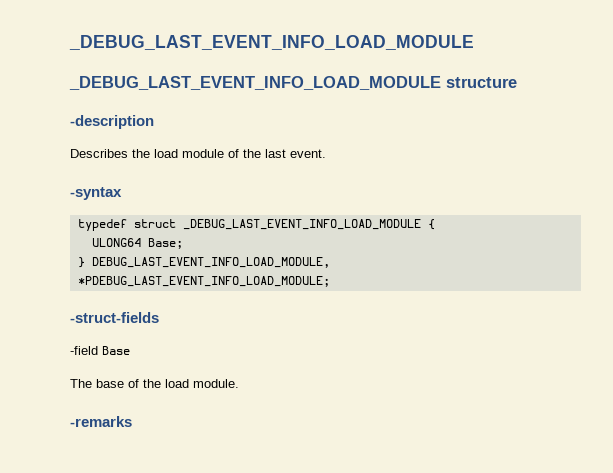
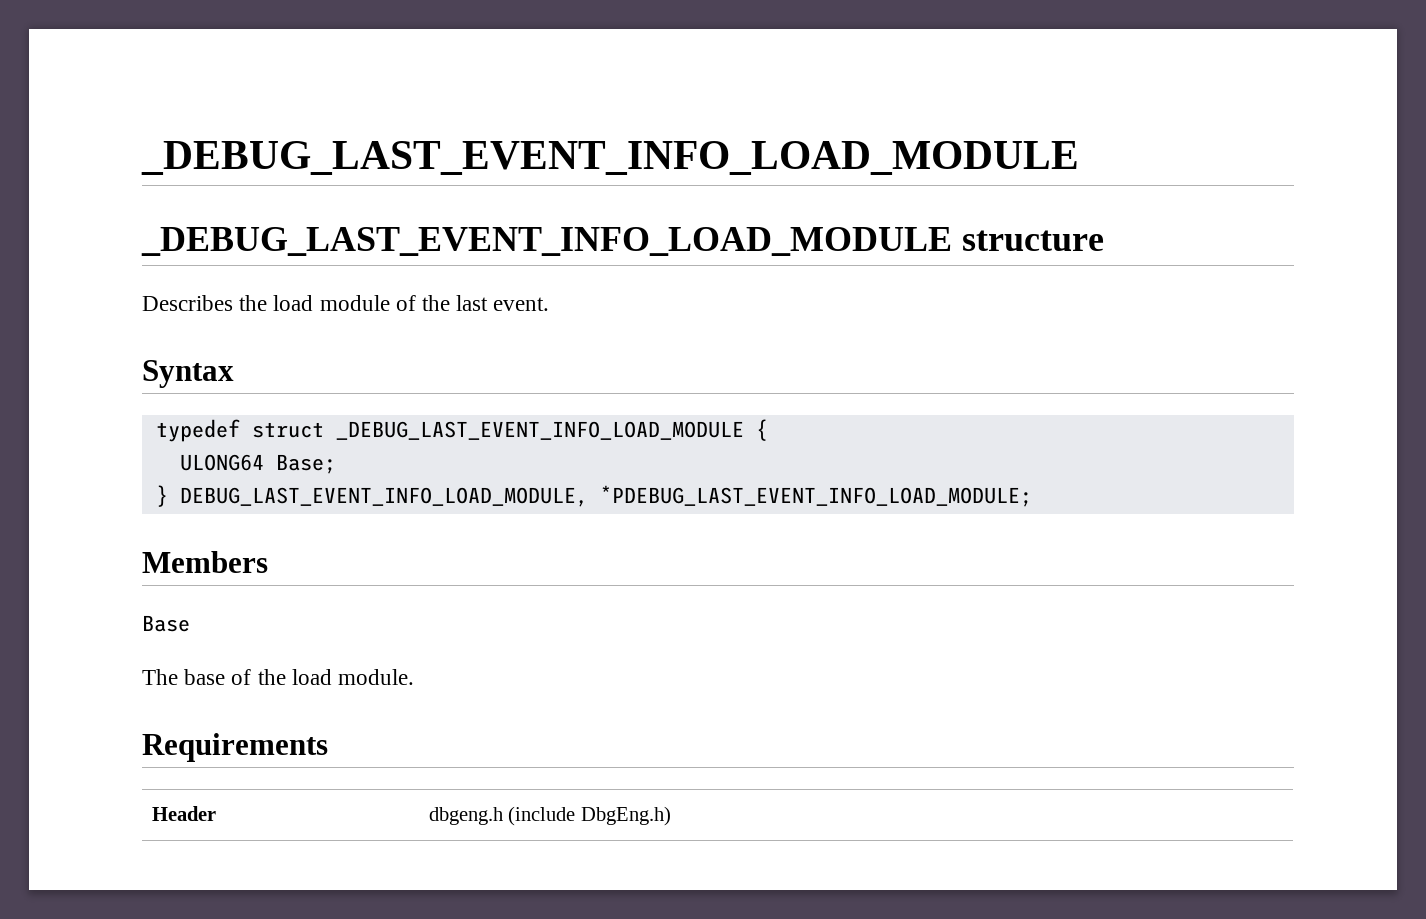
[70,115,154,129] // -description -> (1104, 240) none
[70,187,122,200] -syntax -> [142,360,234,388] Syntax
[70,312,159,323] [70,346,98,355] -struct-fields // -field -> [142,551,268,573] Members //
[70,416,132,427] -remarks -> [142,733,328,762] [151,806,216,821] [428,806,671,826] Requirements // Header | dbgeng.h (include DbgEng.h)

